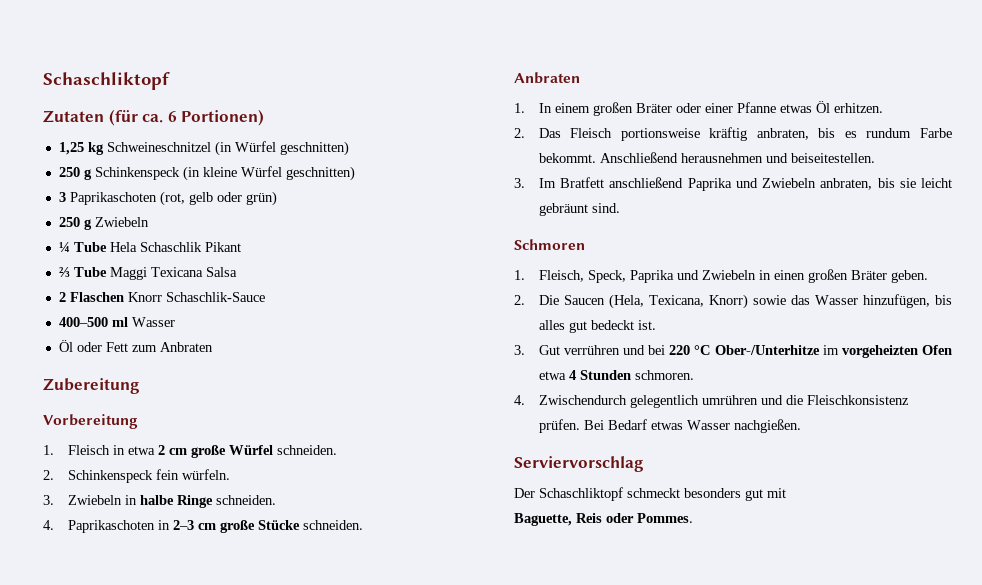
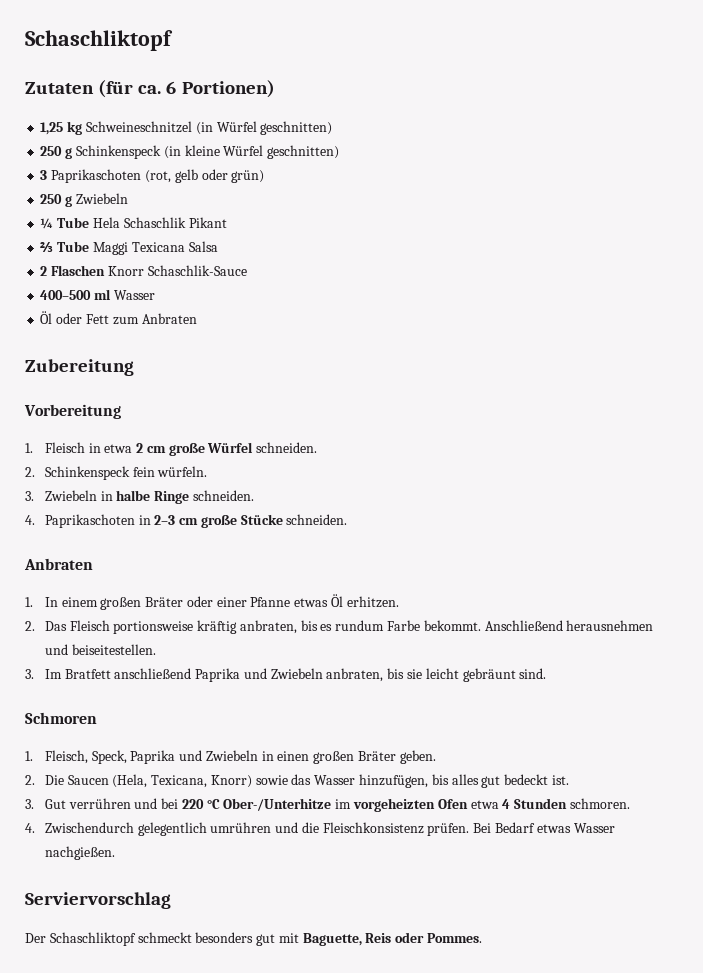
(786, 493) // -> (299, 938) none

